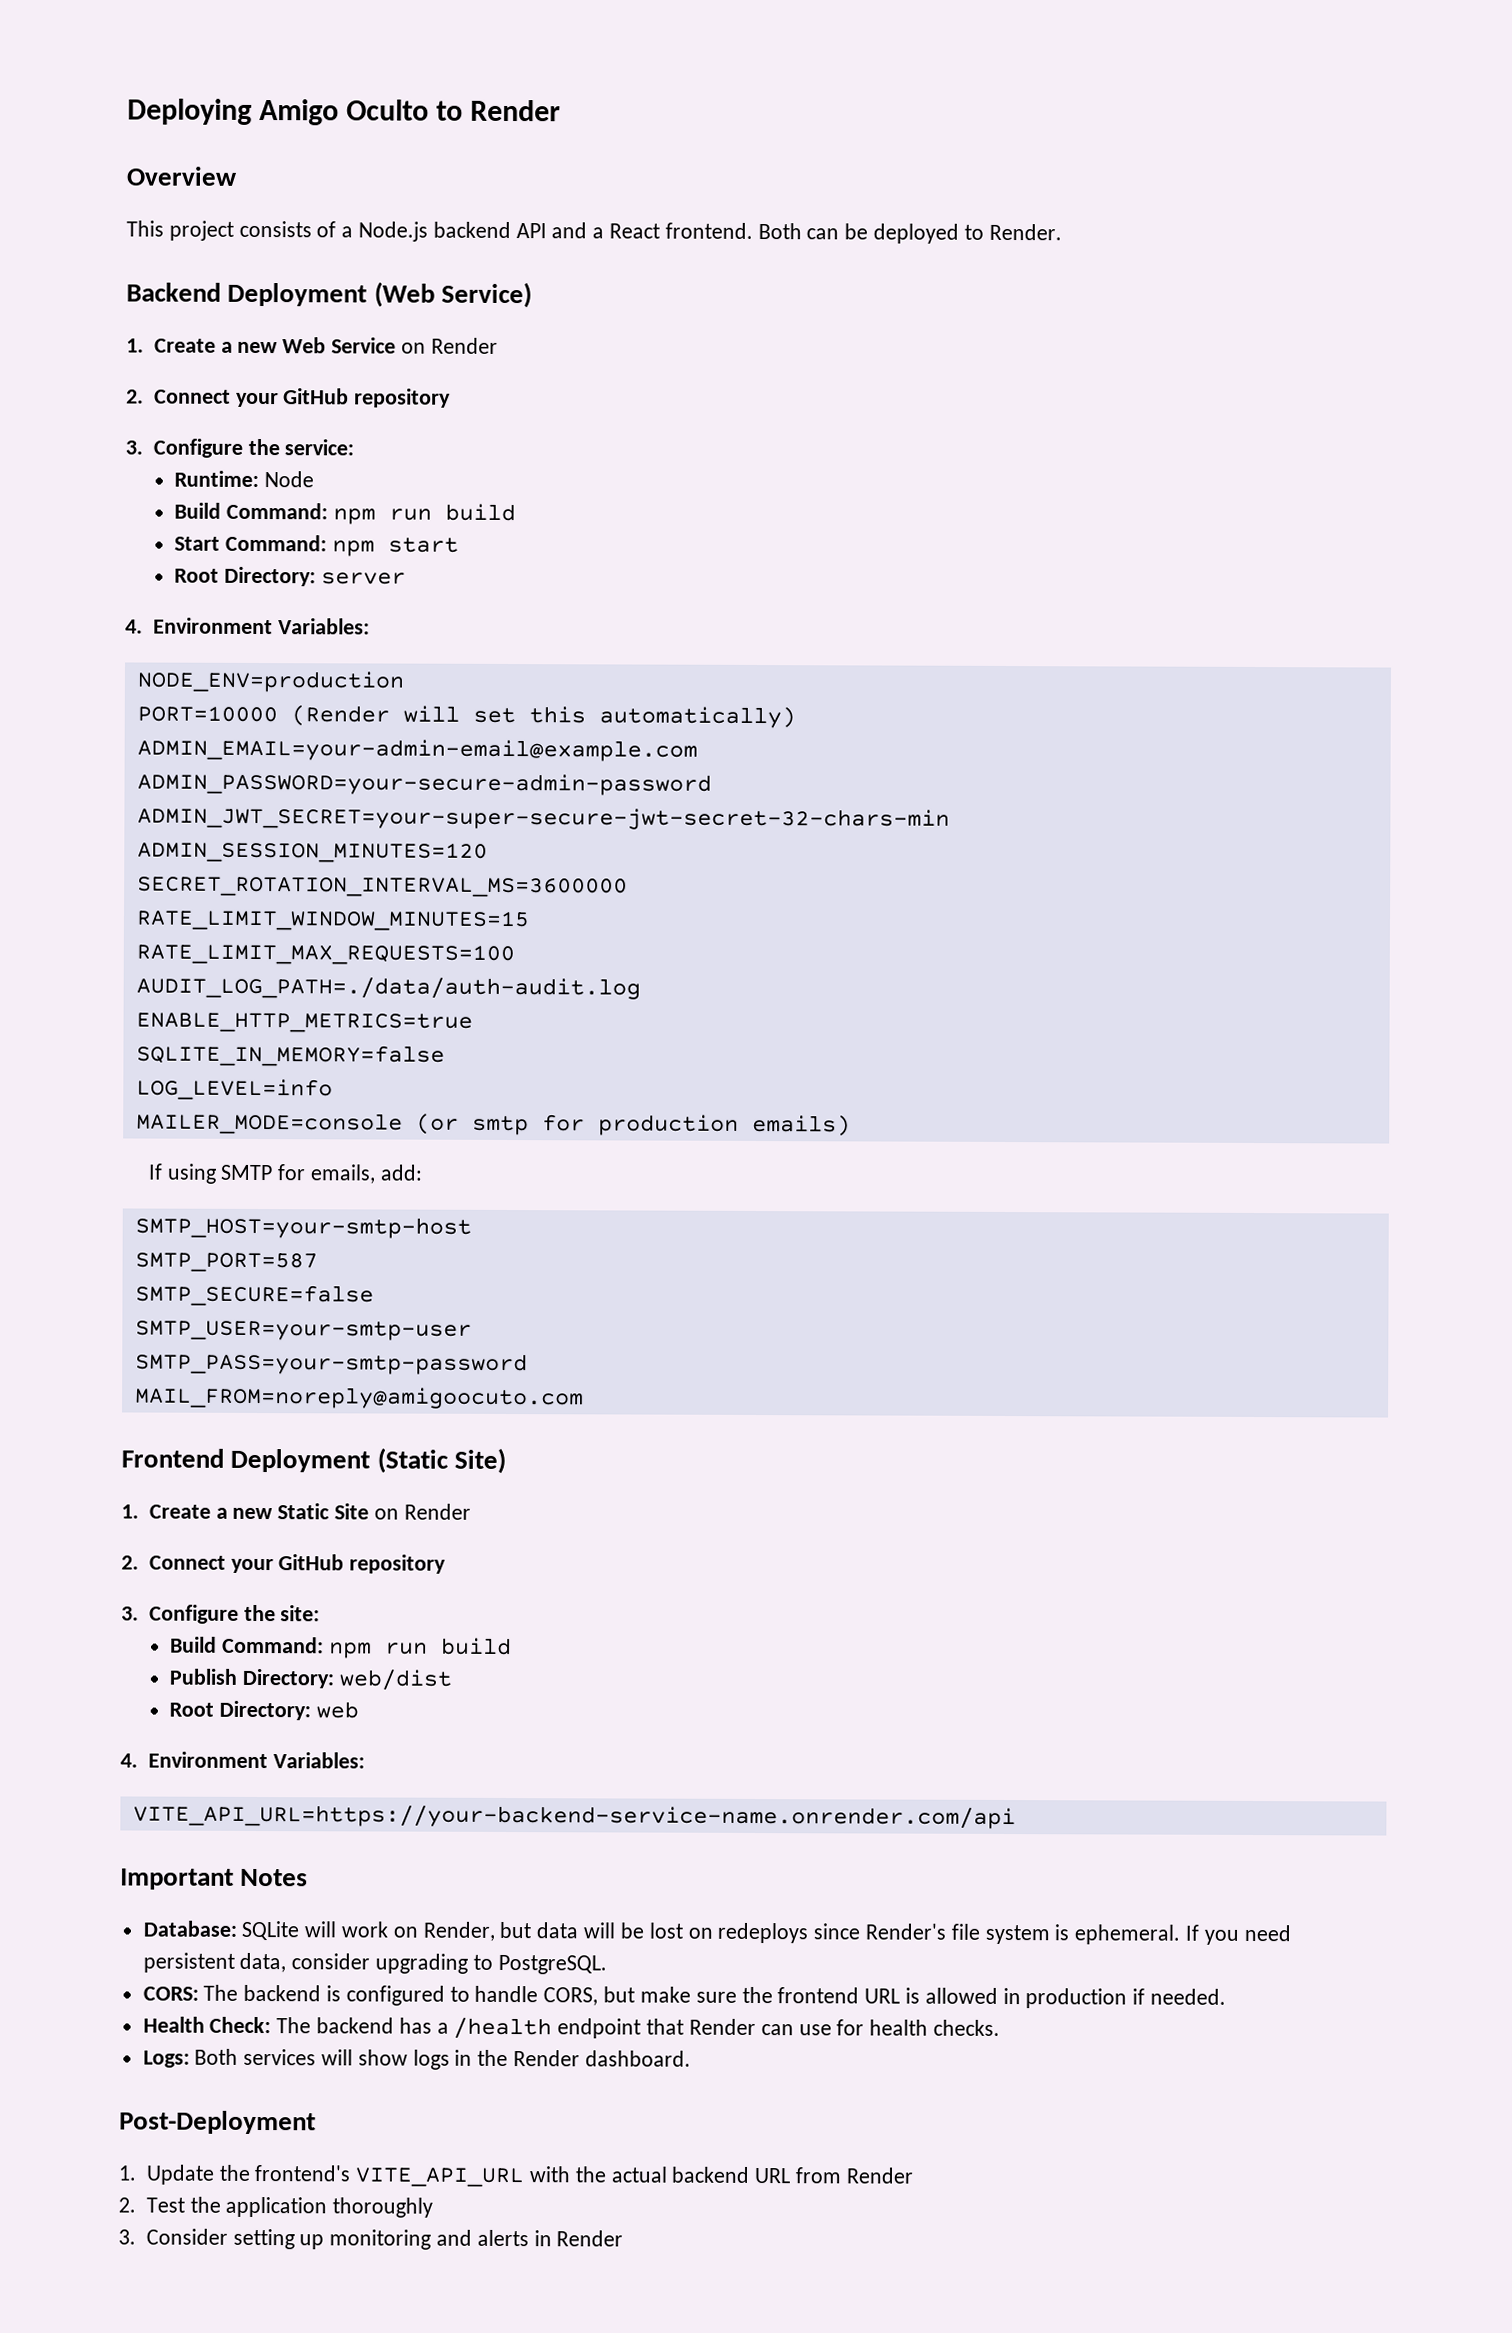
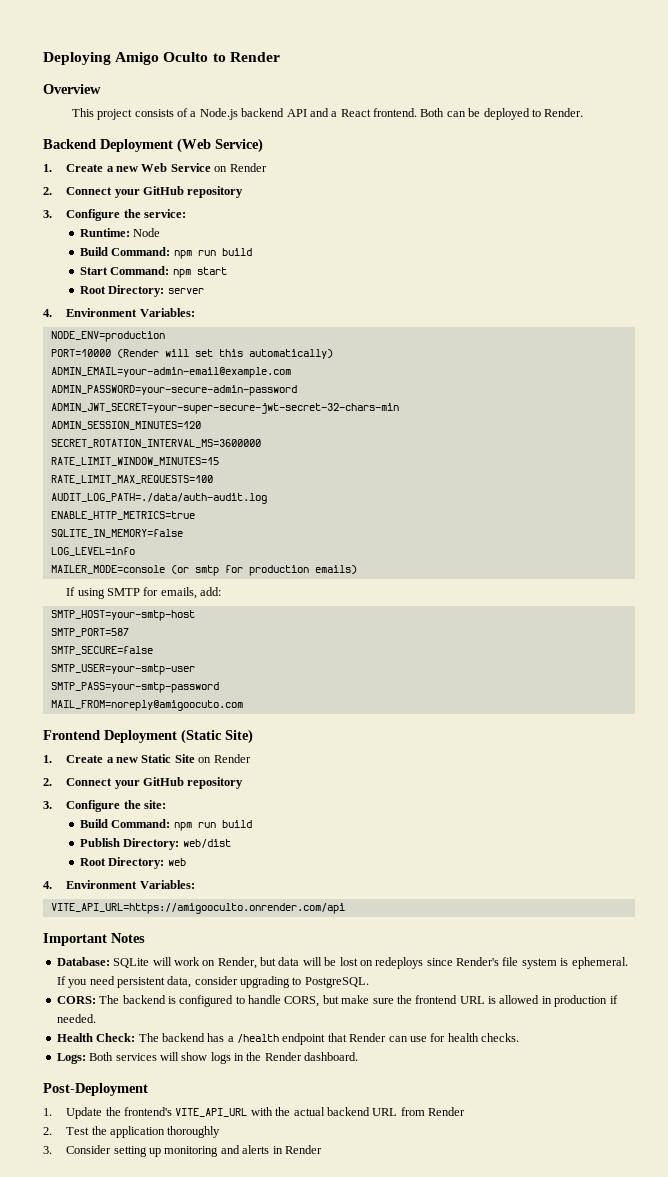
[132,1804,1016,1830] VITE_API_URL=https://your-backend-service-name.onrender.com/api -> [50,903,345,914] VITE_API_URL=https://amigooculto.onrender.com/api

